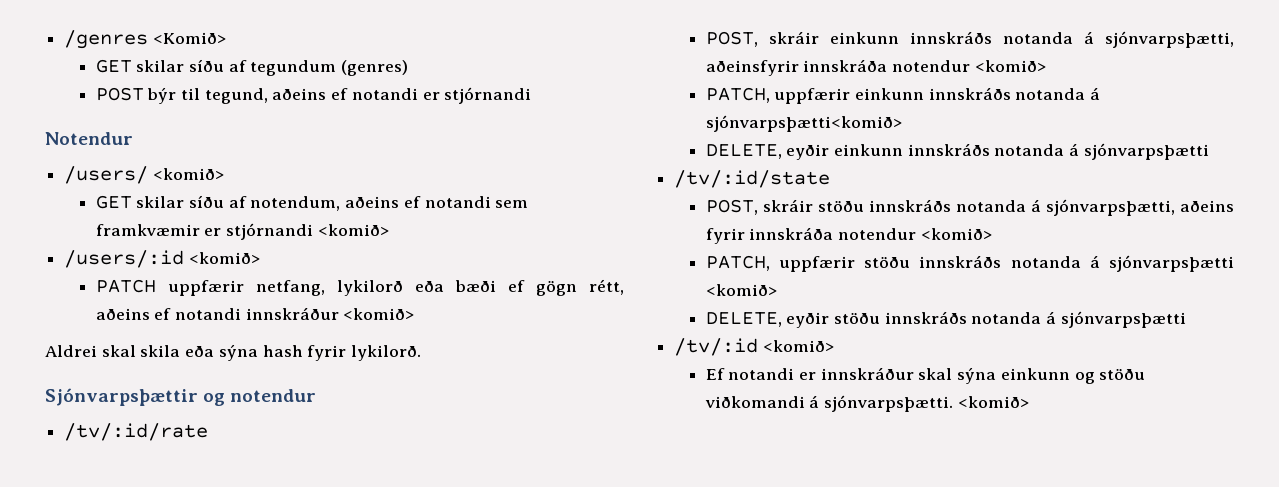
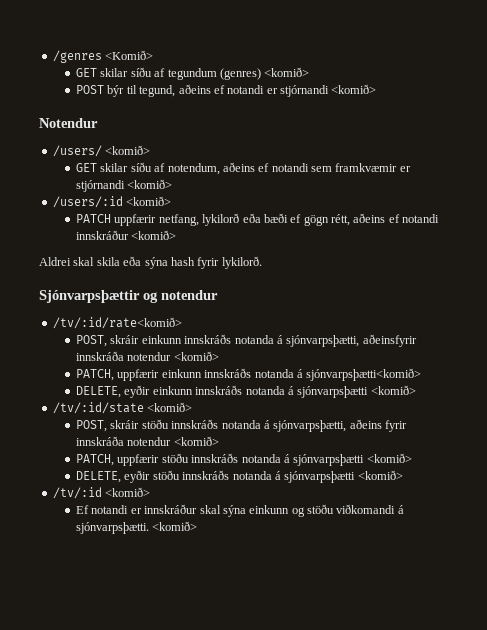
(409, 68) none -> [264,67,310,77] <komið>
(532, 95) none -> [331,84,377,94] <komið>
[64,423,209,441] /tv/:id/rate -> [52,317,182,329] /tv/:id/rate<komið>
(1209, 151) none -> [370,385,416,395] <komið>
(831, 179) none -> [147,402,193,412] <komið>
(1186, 319) none -> [357,470,403,480] <komið>

